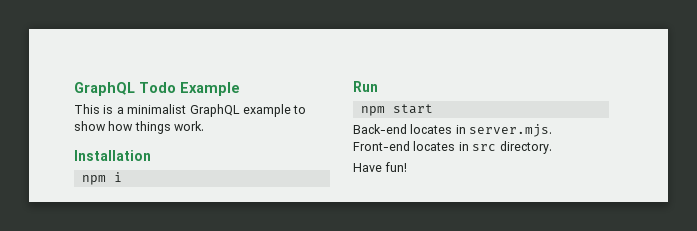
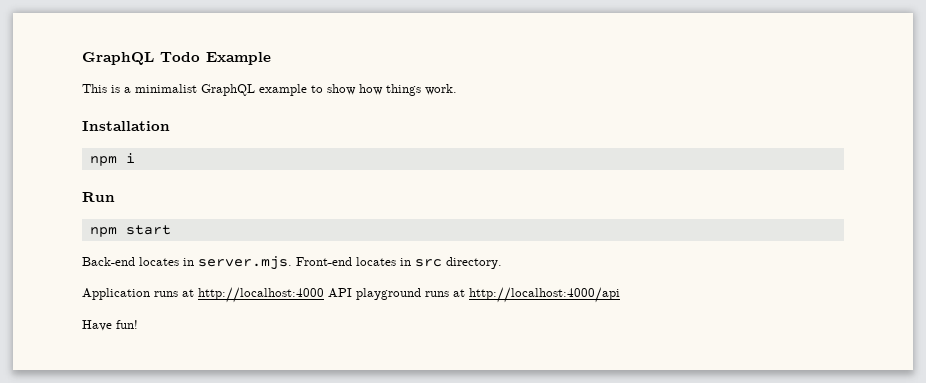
(552, 147) none -> [82,287,620,303] // Application runs at http://localhost:4000 API playground runs at http://localhost:4000/api

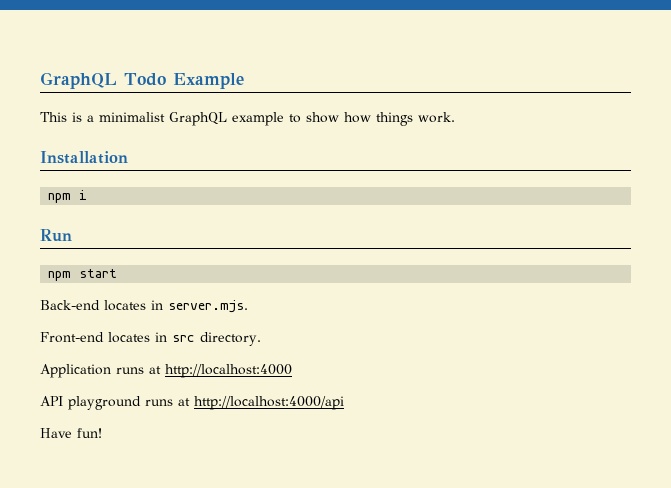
(292, 263) none -> (248, 306) //
(324, 295) none -> (292, 371) //

